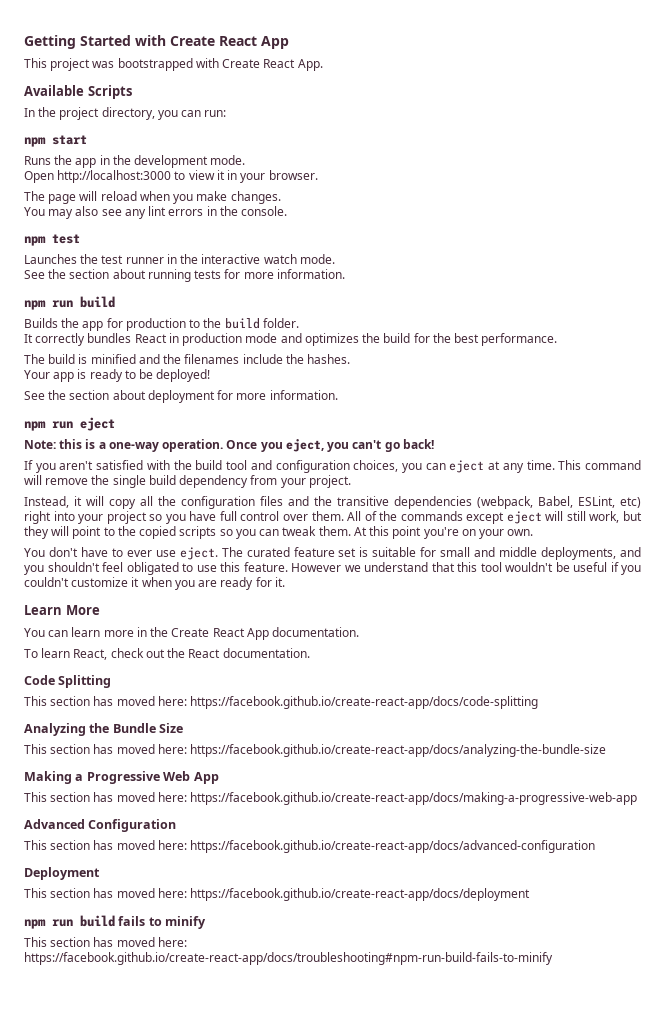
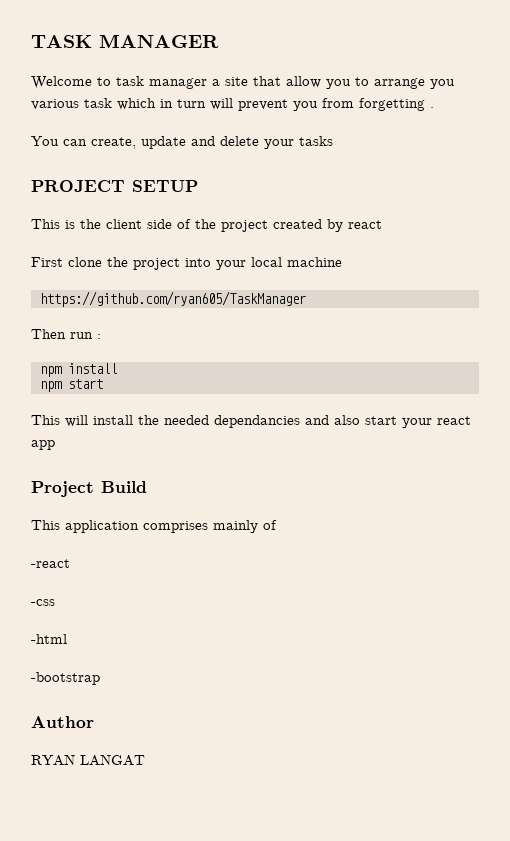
[24,35,289,49] [24,58,323,71] [24,85,132,99] [24,107,227,120] [24,135,87,147] [24,155,246,168] [24,170,318,183] [24,191,281,204] [24,206,288,219] [24,234,80,246] [24,254,335,264] [24,269,345,282] [24,296,115,310] [24,318,299,331] [24,333,558,346] [24,354,351,364] [24,369,211,382] [24,390,338,403] [24,417,115,431] [24,439,434,452] [24,460,641,473] [24,475,351,488] [24,496,641,509] [24,511,642,524] [24,526,534,539] [24,547,641,560] [24,562,641,575] [24,577,285,590] [24,605,100,615] [24,627,360,640] [24,648,310,660] [24,675,112,688] [24,696,539,709] [24,723,184,736] [24,744,607,757] [24,771,219,784] [24,792,638,805] [24,819,177,832] [24,840,596,853] [24,867,100,880] [24,888,531,901] [24,915,207,929] [24,937,187,947] [24,952,553,965] Getting Started with Create React App // This project was bootstrapped with Create React App. // Available Scripts // In the project directory, you can run: // npm start // Runs the app in the development mode. // Open http://localhost:3000 to view it in your browser. // The page will reload when you make changes. // You may also see any lint errors in the console. // npm test // Launches the test runner in the interactive watch mode. // See the section about running tests for more information. // npm run build // Builds the app for production to the build folder. // It correctly bundles React in production mode and optimizes the build for the best performance. // The build is minified and the filenames include the hashes. // Your app is ready to be deployed! // See the section about deployment for more information. // npm run eject // Note: this is a one-way operation. Once you eject, you can't go back! // If you aren't satisfied with the build tool and configuration choices, you can eject at any time. This command will remove the single build dependency from your project. // Instead, it will copy all the configuration files and the transitive dependencies (webpack, Babel, ESLint, etc) right into your project so you have full control over them. All of the commands except eject will still work, but they will point to the copied scripts so you can tweak them. At this point you're on your own. // You don't have to ever use eject. The curated feature set is suitable for small and middle deployments, and you shouldn't feel obligated to use this feature. However we understand that this tool wouldn't be useful if you couldn't customize it when you are ready for it. // Learn More // You can learn more in the Create React App documentation. // To learn React, check out the React documentation. // Code Splitting // This section has moved here: https://facebook.github.io/create-react-app/docs/code-splitting // Analyzing the Bundle Size // This section has moved here: https://facebook.github.io/create-react-app/docs/analyzing-the-bundle-size // Making a Progressive Web App // This section has moved here: https://facebook.github.io/create-react-app/docs/making-a-progressive-web-app // Advanced Configuration // This section has moved here: https://facebook.github.io/create-react-app/docs/advanced-configuration // Deployment // This section has moved here: https://facebook.github.io/create-react-app/docs/deployment // npm run build fails to minify // This section has moved here: https://facebook.github.io/create-react-app/docs/troubleshooting#npm-run-build-fails-to-minify -> [31,34,219,48] [31,76,455,89] [31,98,434,111] [31,136,333,149] [31,180,198,192] [31,219,382,232] [31,257,342,270] [39,291,306,307] [31,329,101,339] [39,363,117,377] [39,379,103,392] [31,415,471,428] [31,440,55,450] [31,481,147,497] [31,520,277,533] [31,559,70,568] [31,599,55,606] [31,634,67,644] [31,672,100,685] [31,716,94,728] [31,754,145,766] TASK MANAGER // Welcome to task manager a site that allow you to arrange you various task which in turn will prevent you from forgetting . // You can create, update and delete your tasks // PROJECT SETUP // This is the client side of the project created by react // First clone the project into your local machine // https://github.com/ryan605/TaskManager // Then run : // npm install // npm start // This will install the needed dependancies and also start your react app // Project Build // This application comprises mainly of // -react // -css // -html // -bootstrap // Author // RYAN LANGAT

